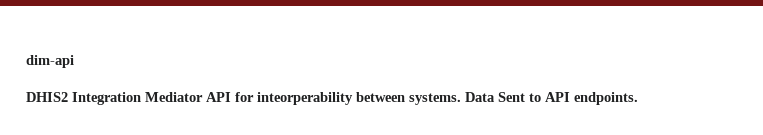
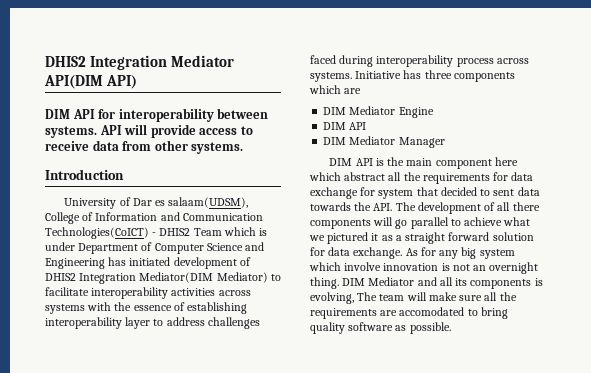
[26,55,74,68] dim-api // -> (45, 61) none
(203, 97) none -> [44,75,138,89] [45,109,70,119] API(DIM API) // DIM
[257,92,353,105] inteorperability -> [118,108,214,122] interoperability
[465,92,638,105] Data Sent to API endpoints. -> [99,124,253,138] [45,140,244,154] [45,169,124,180] [64,197,249,209] [45,212,263,224] [45,227,268,239] [45,242,265,254] [45,257,251,269] [45,272,281,284] [45,287,251,299] [45,302,248,314] [45,317,260,329] [310,55,529,67] [310,70,515,82] [309,85,362,94] [323,106,434,118] [323,122,367,130] [323,136,445,148] [329,157,518,169] [309,172,534,184] [310,187,540,199] [310,202,540,214] [310,217,531,229] [309,232,534,244] [310,247,515,259] [309,262,539,274] [310,277,543,289] [310,292,517,304] [310,307,508,319] [310,322,451,334] API will provide access to receive data from other systems. // Introduction // University of Dar es salaam(UDSM), College of Information and Communication Technologies(CoICT) - DHIS2 Team which is under Department of Computer Science and Engineering has initiated development of DHIS2 Integration Mediator(DIM Mediator) to facilitate interoperability activities across systems with the essence of establishing interoperability layer to address challenges faced during interoperability process across systems. Initiative has three components which are // DIM Mediator Engine // DIM API // DIM Mediator Manager // DIM API is the main component here which abstract all the requirements for data exchange for system that decided to sent data towards the API. The development of all there components will go parallel to achieve what we pictured it as a straight forward solution for data exchange. As for any big system which involve innovation is not an overnight thing. DIM Mediator and all its components is evolving, The team will make sure all the requirements are accomodated to bring quality software as possible.

